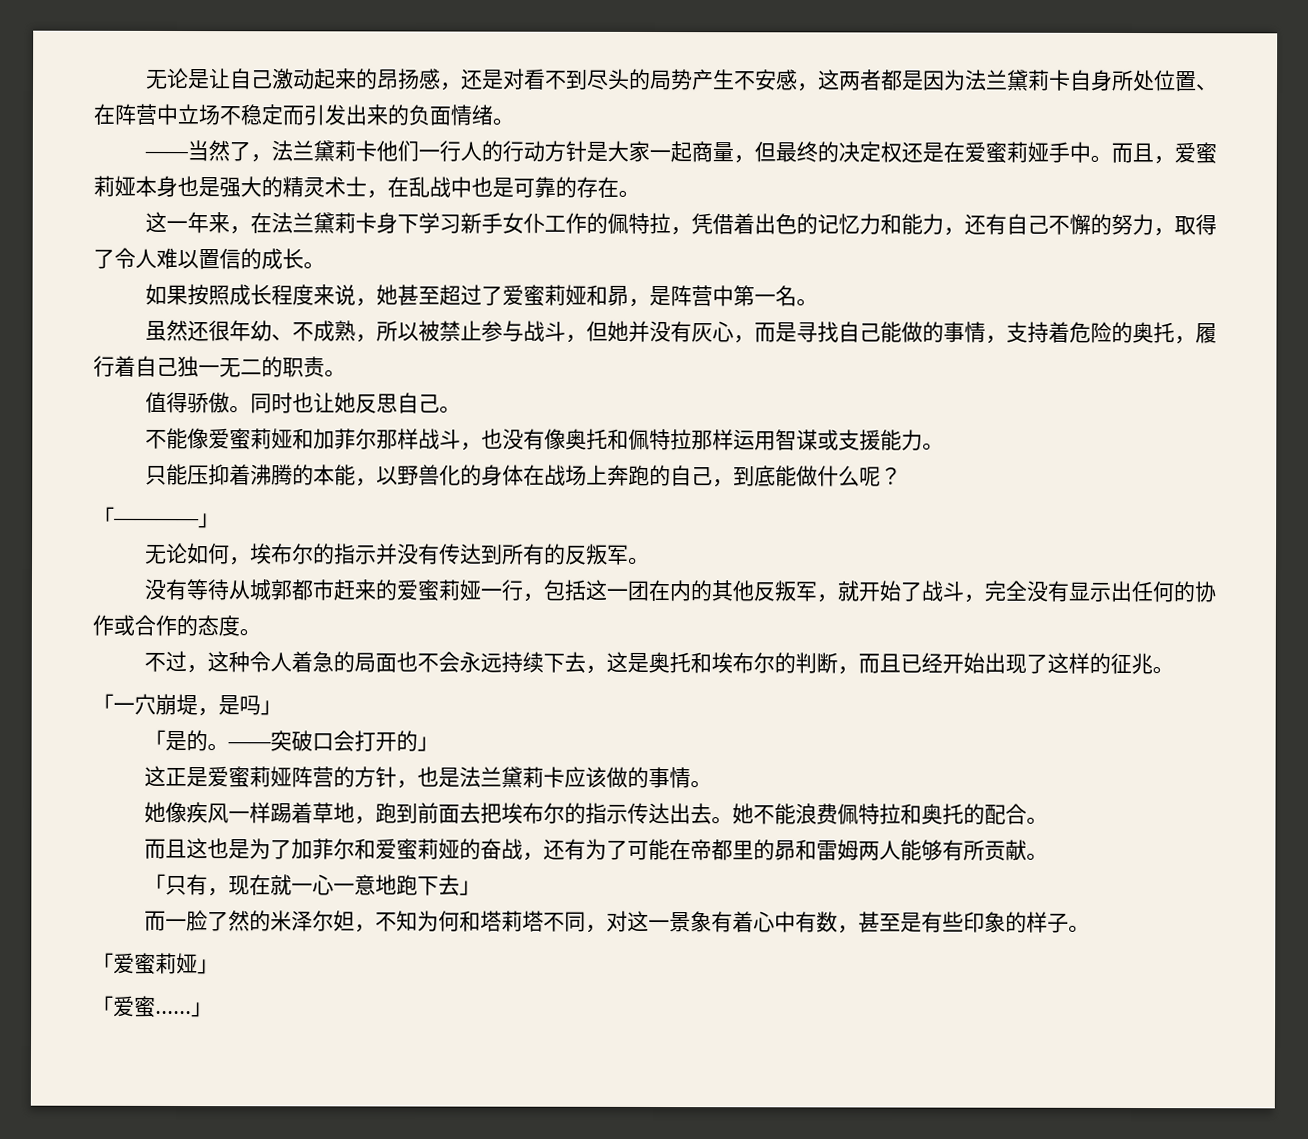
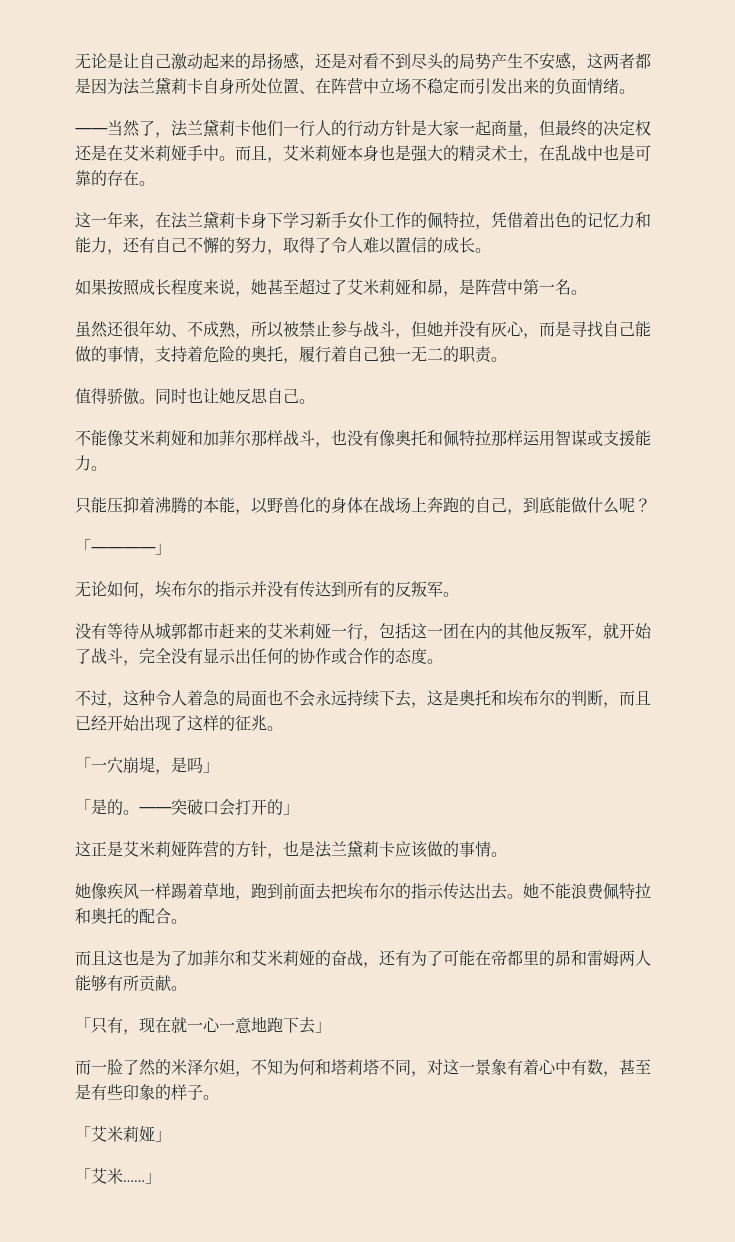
[963,141,1007,163] 爱蜜 -> [123,145,155,161] 艾米
[1173,142,1217,164] 爱蜜 -> [283,145,315,161] 艾米
[501,284,545,306] 爱蜜 -> [347,279,379,295] 艾米
[207,428,251,450] 爱蜜 -> [123,430,155,446] 艾米
[395,579,439,601] 爱蜜 -> [267,623,299,639] 艾米
[206,766,250,788] 爱蜜 -> [123,841,155,857] 艾米
[374,838,418,860] 爱蜜 -> [251,950,283,966] 艾米
[113,952,156,974] 爱蜜 -> [91,1126,123,1142] 艾米
[113,995,156,1017] 爱蜜 -> [91,1168,123,1184] 艾米

